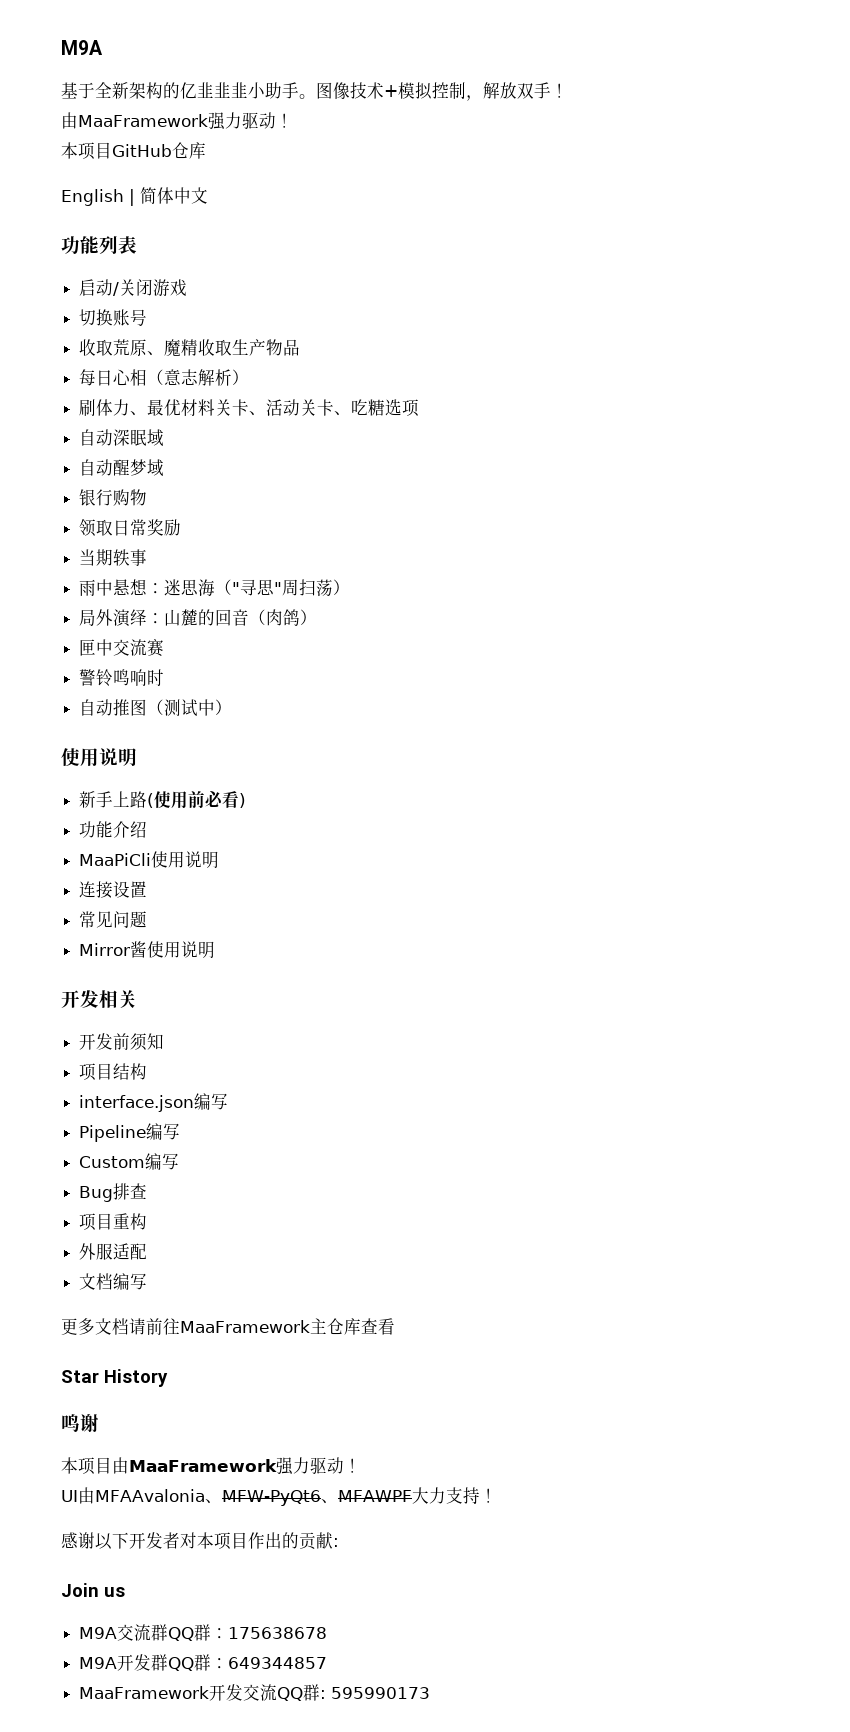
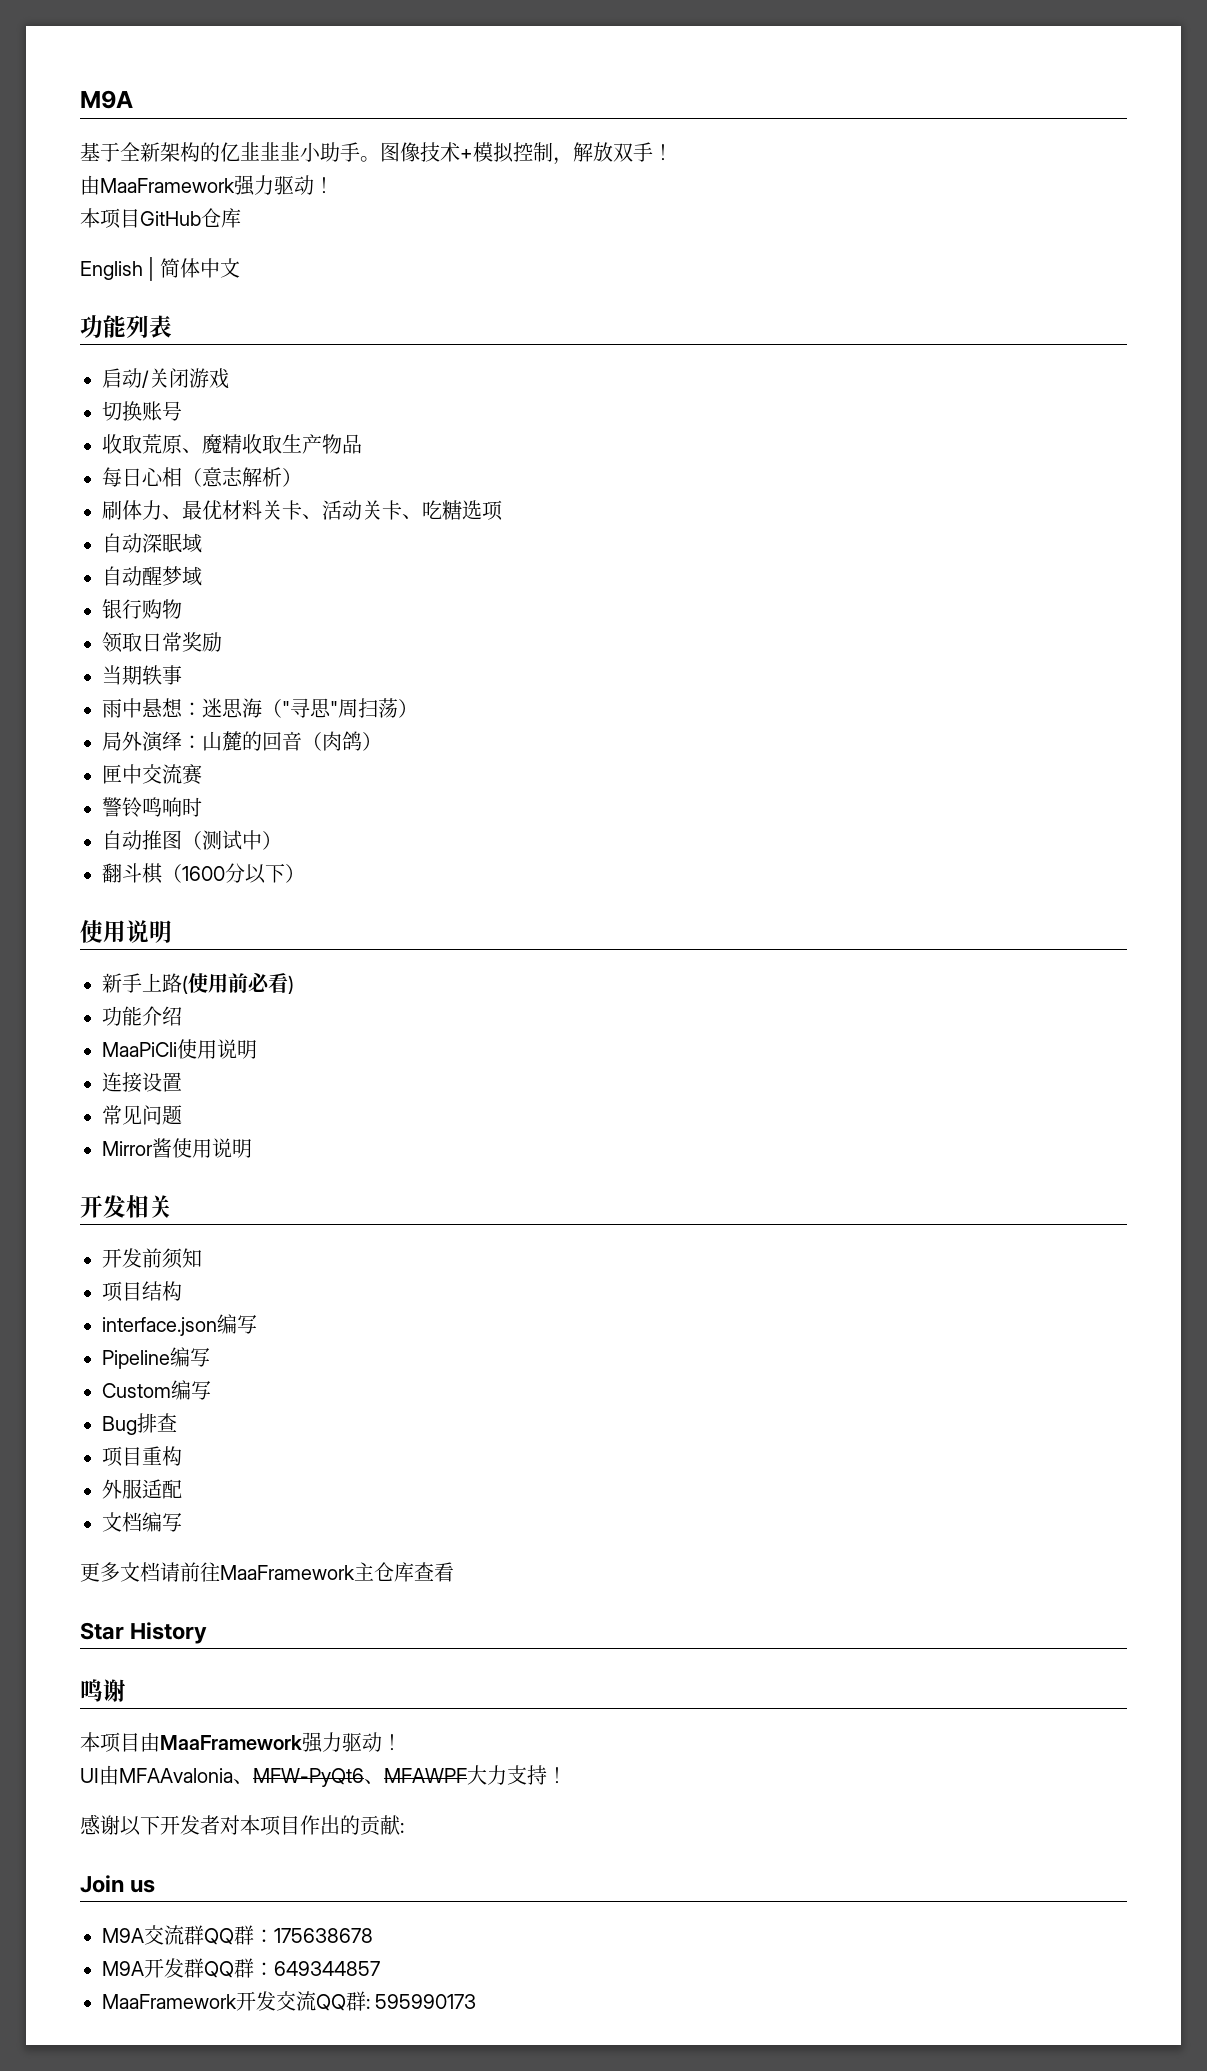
(233, 707) none -> [102,863,305,884] // 翻斗棋（1600分以下）

